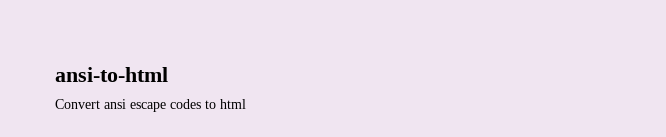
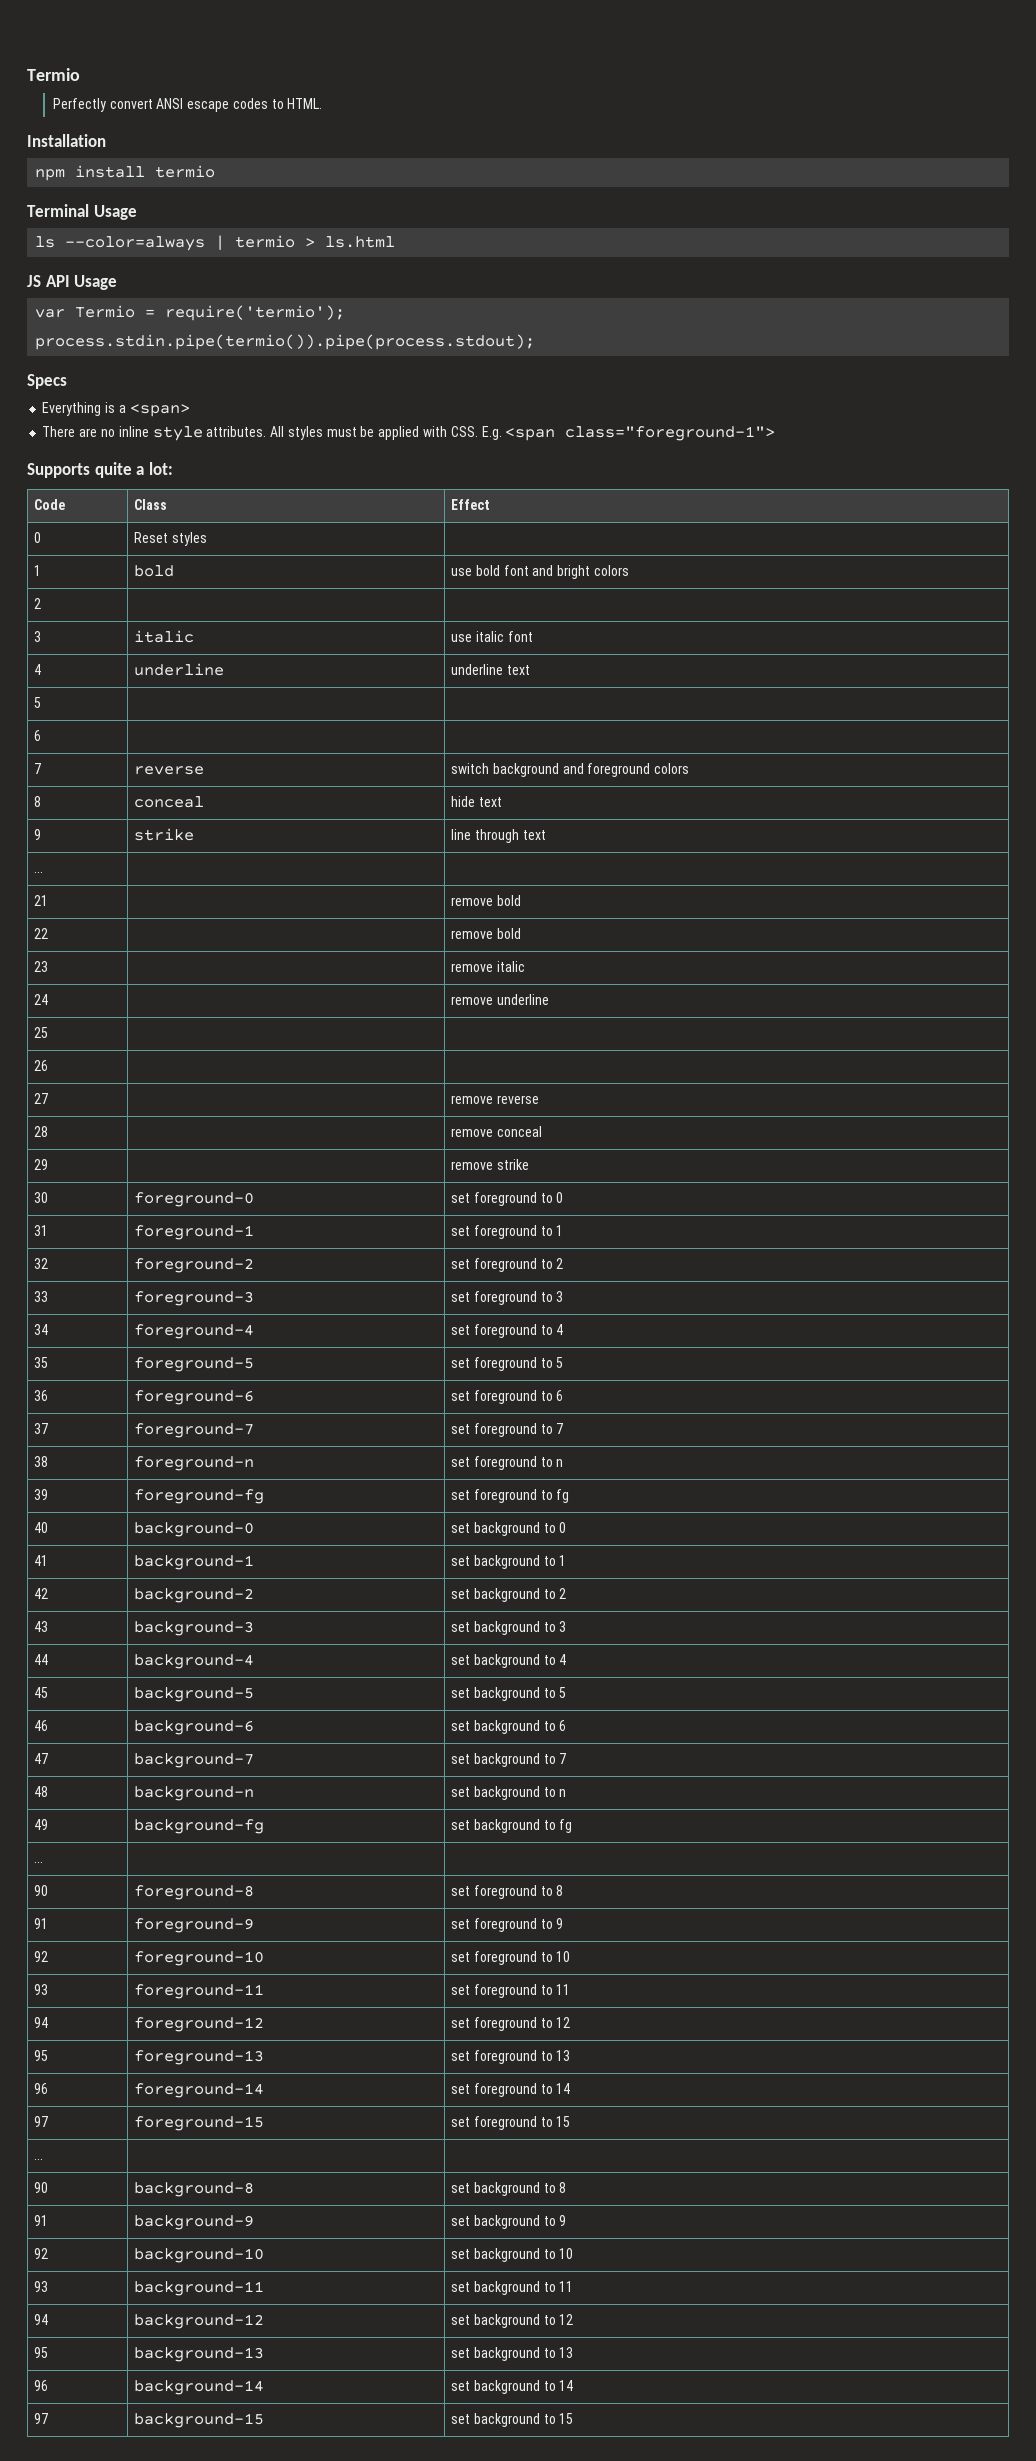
[55,67,168,82] [55,99,246,112] ansi-to-html // Convert ansi escape codes to html -> [27,68,80,81] [52,98,323,112] [27,134,106,147] [35,165,216,181] [27,204,137,220] [35,235,396,251] [27,275,118,290] [35,305,346,321] [35,334,536,350] [27,374,67,389] [42,402,190,417] [42,426,776,441] [27,462,173,478] [33,499,65,510] [133,499,167,510] [450,499,490,510] [33,532,41,543] [133,532,207,546] [33,565,41,576] [133,565,174,577] [450,565,629,579] [33,598,41,609] [33,631,41,642] [133,630,194,643] [450,631,533,642] [33,664,41,675] [133,663,224,676] [450,664,530,675] [33,697,41,708] [33,730,41,741] [33,763,41,774] [133,766,204,775] [450,763,690,777] [33,796,41,807] [133,796,204,808] [450,796,502,807] [33,829,41,840] [133,828,194,841] [450,829,546,843] [33,871,43,873] [33,895,48,906] [450,895,521,906] [33,928,48,939] [450,928,521,939] [33,961,48,972] [450,961,525,972] [33,994,48,1005] [450,994,549,1005] [33,1027,48,1038] [33,1060,48,1071] [33,1093,48,1104] [450,1095,539,1104] [33,1126,48,1137] [450,1126,542,1137] [33,1159,48,1170] [450,1159,529,1170] [33,1192,48,1203] [133,1192,254,1207] [450,1192,564,1206] [33,1225,48,1236] [133,1225,254,1240] [450,1225,564,1239] [33,1258,48,1269] [133,1258,254,1273] [450,1258,564,1272] [33,1291,48,1302] [133,1291,254,1306] [450,1291,564,1305] [33,1324,48,1335] [133,1324,254,1339] [450,1324,564,1338] [33,1357,48,1368] [133,1357,254,1372] [450,1357,564,1371] [33,1390,48,1401] [133,1390,254,1405] [450,1390,564,1404] [33,1423,48,1434] [133,1423,254,1438] [450,1423,564,1437] [33,1456,48,1467] [133,1456,254,1471] [450,1456,564,1470] [33,1489,48,1500] [133,1489,264,1504] [450,1489,570,1503] [33,1522,48,1533] [133,1522,254,1537] [450,1522,567,1536] [33,1555,48,1566] [133,1555,254,1570] [450,1555,567,1569] [33,1588,48,1599] [133,1588,254,1603] [450,1588,567,1602] [33,1621,48,1632] [133,1621,254,1636] [450,1621,567,1635] [33,1654,48,1665] [133,1654,254,1669] [450,1654,567,1668] [33,1687,48,1698] [133,1687,254,1702] [450,1687,567,1701] [33,1720,48,1731] [133,1720,254,1735] [450,1720,567,1734] [33,1753,48,1764] [133,1753,254,1768] [450,1753,567,1767] [33,1786,48,1797] [133,1786,254,1801] [450,1786,567,1800] [33,1819,48,1830] [133,1819,264,1834] [450,1819,573,1833] [33,1861,43,1863] [33,1885,48,1896] [133,1885,254,1900] [450,1885,564,1899] [33,1918,48,1929] [133,1918,254,1933] [450,1918,564,1932] [33,1951,48,1962] [133,1951,264,1966] [450,1951,571,1965] [33,1984,48,1995] [133,1984,264,1999] [450,1984,571,1998] [33,2017,48,2028] [133,2017,264,2032] [450,2017,571,2031] [33,2050,48,2061] [133,2050,264,2065] [450,2050,571,2064] [33,2083,48,2094] [133,2083,264,2098] [450,2083,571,2097] [33,2116,48,2127] [133,2116,264,2131] [450,2116,571,2130] [33,2158,43,2160] [33,2182,48,2193] [133,2182,254,2197] [450,2182,567,2196] [33,2215,48,2226] [133,2215,254,2230] [450,2215,567,2229] [33,2248,48,2259] [133,2248,264,2263] [450,2248,574,2262] [33,2281,48,2292] [133,2281,264,2296] [450,2281,574,2295] [33,2314,48,2325] [133,2314,264,2329] [450,2314,574,2328] [33,2347,48,2358] [133,2347,264,2362] [450,2347,574,2361] [33,2380,48,2391] [133,2380,264,2395] [450,2380,574,2394] [33,2413,48,2424] [133,2413,264,2428] [450,2413,574,2427] Termio // Perfectly convert ANSI escape codes to HTML. // Installation // npm install termio // Terminal Usage // ls --color=always | termio > ls.html // JS API Usage // var Termio = require('termio'); // process.stdin.pipe(termio()).pipe(process.stdout); // Specs // Everything is a <span> // There are no inline style attributes. All styles must be applied with CSS. E.g. <span class="foreground-1"> // Supports quite a lot: // Code | Class | Effect // 0 | Reset styles | // 1 | bold | use bold font and bright colors // 2 | | // 3 | italic | use italic font // 4 | underline | underline text // 5 | | // 6 | | // 7 | reverse | switch background and foreground colors // 8 | conceal | hide text // 9 | strike | line through text // ... | | // 21 | | remove bold // 22 | | remove bold // 23 | | remove italic // 24 | | remove underline // 25 | | // 26 | | // 27 | | remove reverse // 28 | | remove conceal // 29 | | remove strike // 30 | foreground-0 | set foreground to 0 // 31 | foreground-1 | set foreground to 1 // 32 | foreground-2 | set foreground to 2 // 33 | foreground-3 | set foreground to 3 // 34 | foreground-4 | set foreground to 4 // 35 | foreground-5 | set foreground to 5 // 36 | foreground-6 | set foreground to 6 // 37 | foreground-7 | set foreground to 7 // 38 | foreground-n | set foreground to n // 39 | foreground-fg | set foreground to fg // 40 | background-0 | set background to 0 // 41 | background-1 | set background to 1 // 42 | background-2 | set background to 2 // 43 | background-3 | set background to 3 // 44 | background-4 | set background to 4 // 45 | background-5 | set background to 5 // 46 | background-6 | set background to 6 // 47 | background-7 | set background to 7 // 48 | background-n | set background to n // 49 | background-fg | set background to fg // ... | | // 90 | foreground-8 | set foreground to 8 // 91 | foreground-9 | set foreground to 9 // 92 | foreground-10 | set foreground to 10 // 93 | foreground-11 | set foreground to 11 // 94 | foreground-12 | set foreground to 12 // 95 | foreground-13 | set foreground to 13 // 96 | foreground-14 | set foreground to 14 // 97 | foreground-15 | set foreground to 15 // ... | | // 90 | background-8 | set background to 8 // 91 | background-9 | set background to 9 // 92 | background-10 | set background to 10 // 93 | background-11 | set background to 11 // 94 | background-12 | set background to 12 // 95 | background-13 | set background to 13 // 96 | background-14 | set background to 14 // 97 | background-15 | set background to 15

